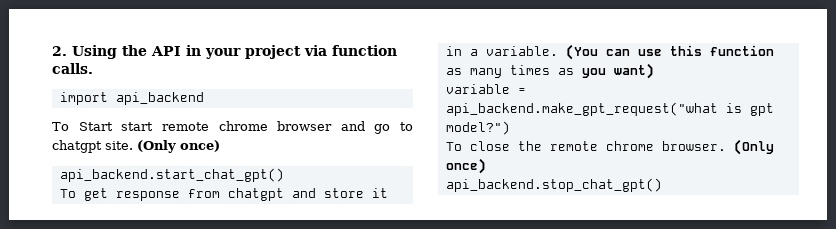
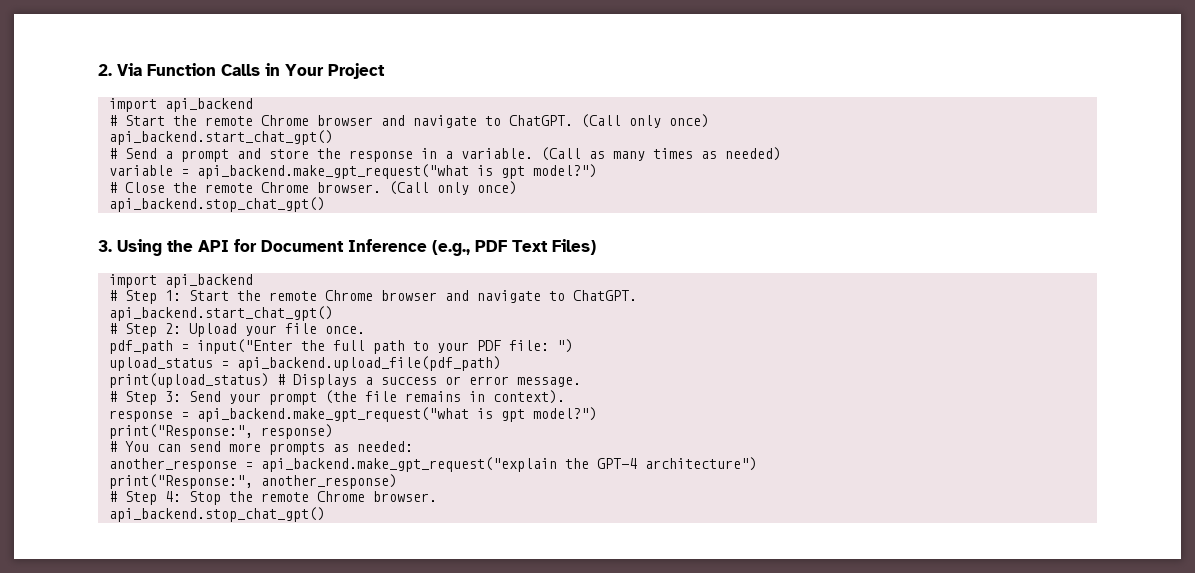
[72,45,397,59] [52,63,93,74] [59,92,204,105] [52,121,413,134] [52,140,220,153] [59,168,284,182] [59,188,388,201] [445,44,774,60] Using the API in your project via function calls. // import api_backend // To Start start remote chrome browser and go to chatgpt site. (Only once) // api_backend.start_chat_gpt() // To get response from chatgpt and store it in a variable. (You can use this function -> [117,63,385,79] [108,98,253,112] [108,114,709,128] [108,130,333,145] [108,147,581,162] Via Function Calls in Your Project // import api_backend // # Start the remote Chrome browser and navigate to ChatGPT. (Call only once) // api_backend.start_chat_gpt() // # Send a prompt and store the response in a variable. (Call
[581,63,654,79] you want) -> [724,147,781,161] needed)
[445,139,774,155] [445,158,486,174] To close the remote chrome browser. (Only once) -> [108,181,517,195] [108,197,325,212] [98,239,596,256] [108,274,253,288] [108,290,637,304] [108,306,333,321] [108,323,365,337] [108,339,573,354] [108,356,501,371] [108,373,581,388] [108,390,565,405] [108,407,597,422] [108,424,333,439] [108,441,413,455] [108,457,757,472] [108,474,397,489] [108,491,437,505] # Close the remote Chrome browser. (Call only once) // api_backend.stop_chat_gpt() // 3. Using the API for Document Inference (e.g., PDF Text Files) // import api_backend // # Step 1: Start the remote Chrome browser and navigate to ChatGPT. // api_backend.start_chat_gpt() // # Step 2: Upload your file once. // pdf_path = input("Enter the full path to your PDF file: ") // upload_status = api_backend.upload_file(pdf_path) // print(upload_status) # Displays a success or error message. // # Step 3: Send your prompt (the file remains in context). // response = api_backend.make_gpt_request("what is gpt model?") // print("Response:", response) // # You can send more prompts as needed: // another_response = api_backend.make_gpt_request("explain the GPT-4 architecture") // print("Response:", another_response) // # Step 4: Stop the remote Chrome browser.

